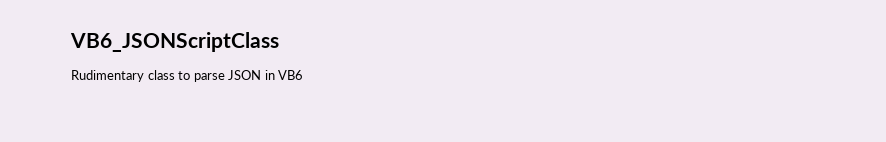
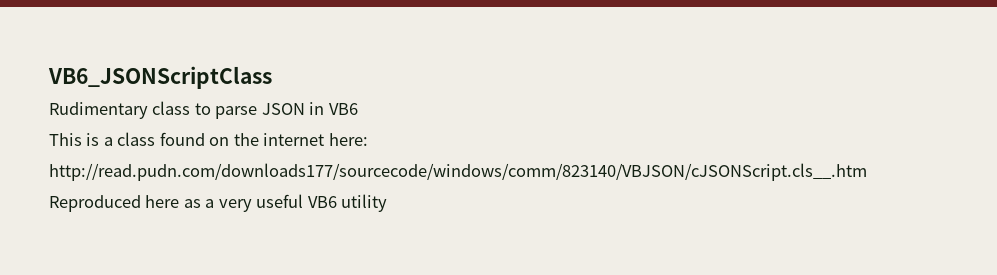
(304, 75) none -> [49,132,368,146] [49,163,867,181] [49,194,388,212] // This is a class found on the internet here: // http://read.pudn.com/downloads177/sourcecode/windows/comm/823140/VBJSON/cJSONScript.cls__.htm // Reproduced here as a very useful VB6 utility

